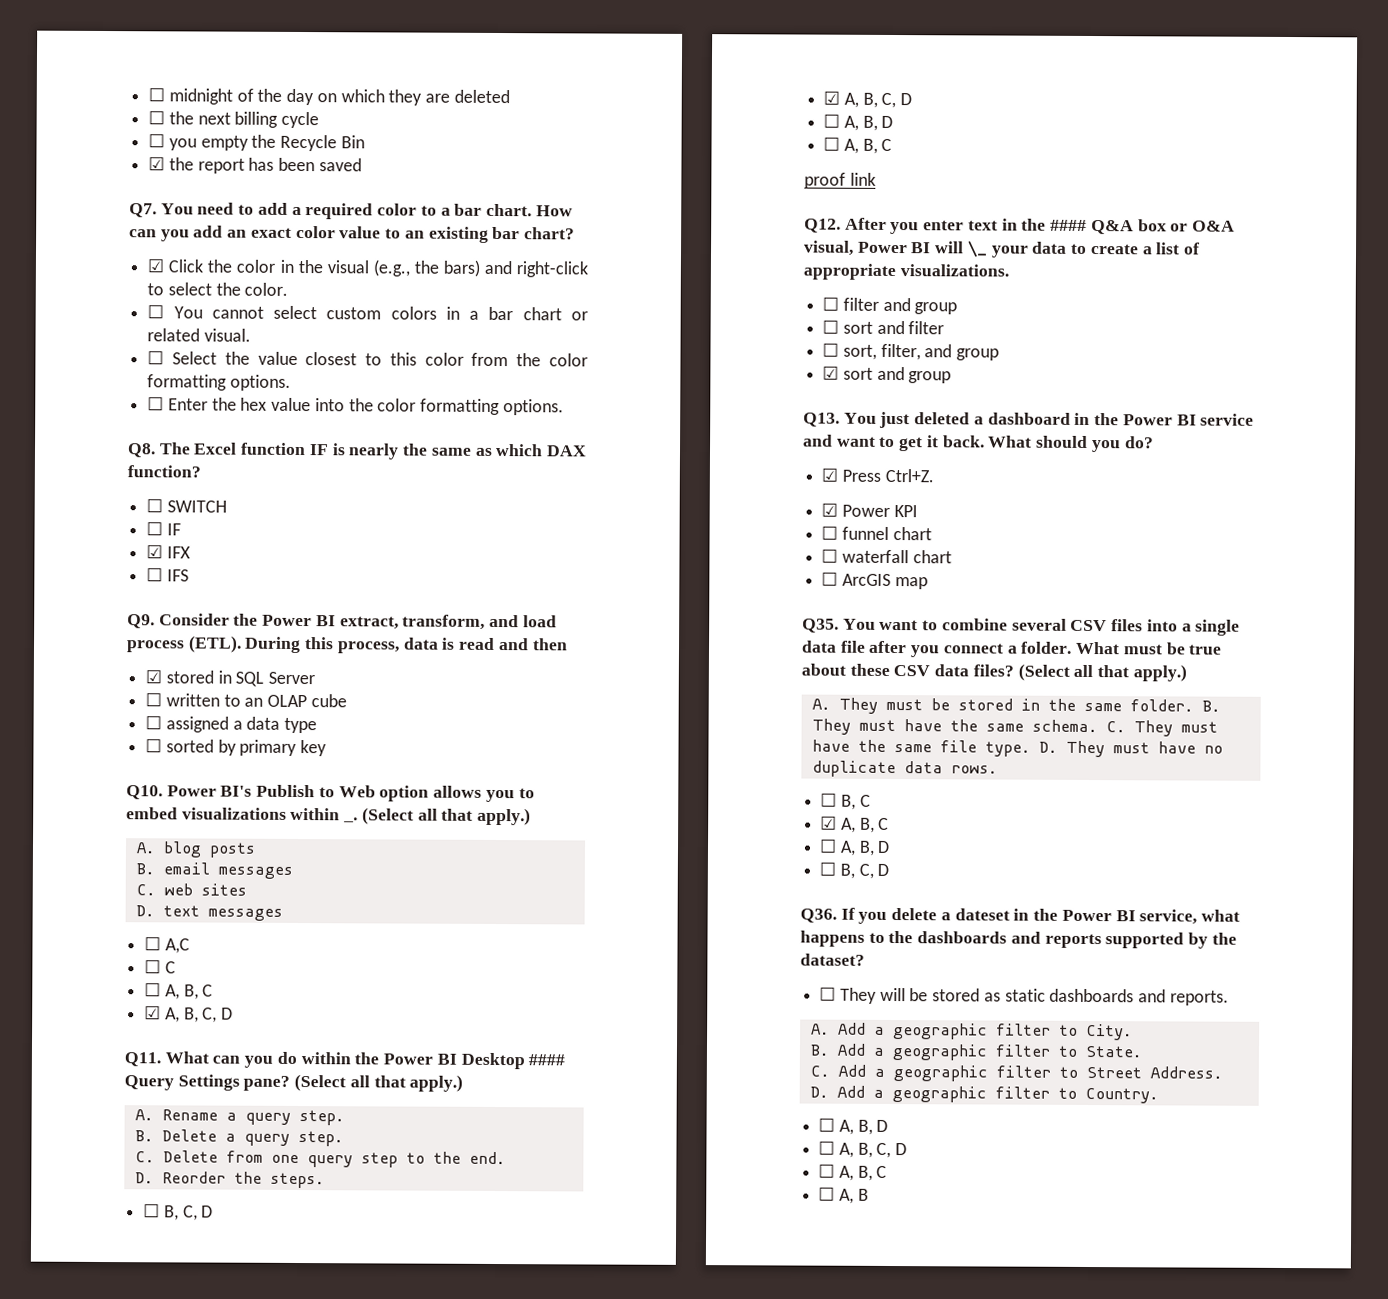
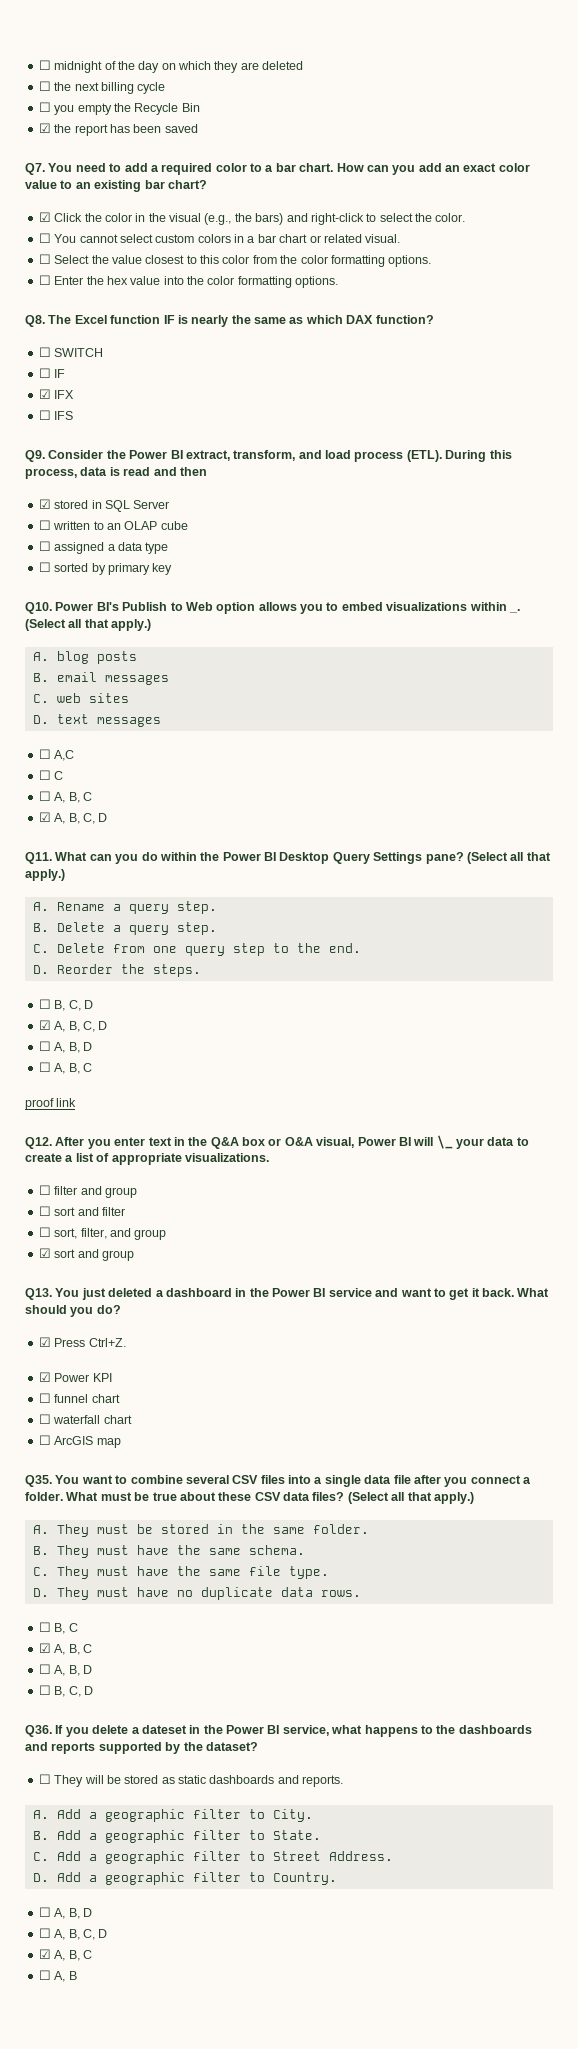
[528,1054,566,1066] #### -> (330, 858) none
[1050,219,1088,231] #### -> (208, 1141) none
(1194, 705) none -> (369, 1529) //
(1098, 726) none -> (305, 1550) //
(1031, 749) none -> (329, 1572) //
[818,1163,836,1178] ☐ -> [38,1949,51,1959] ☑

